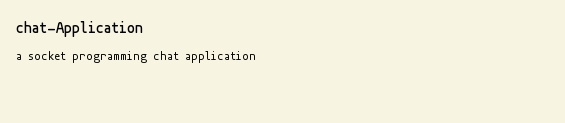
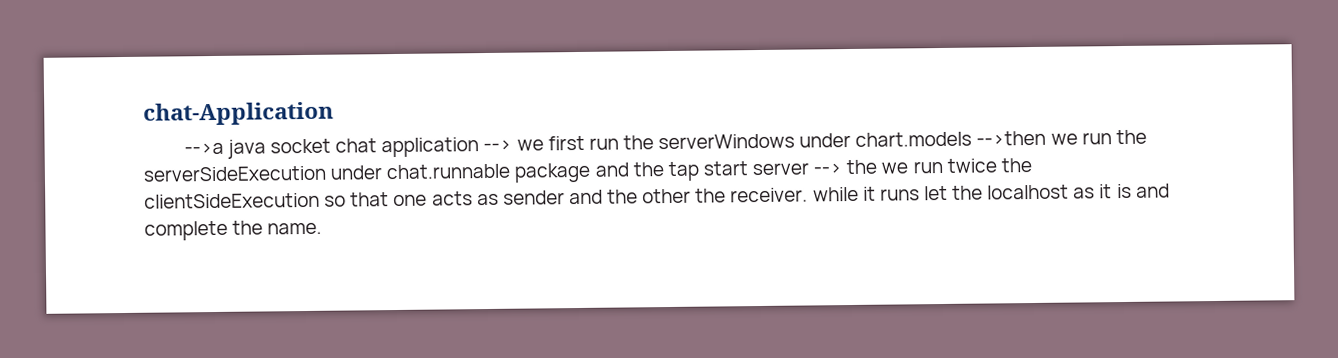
[16,51,256,63] a socket programming chat application -> [183,129,1147,159] [143,158,1032,183] [144,183,1170,209] [144,220,323,241] -->a java socket chat application --> we first run the serverWindows under chart.models -->then we run the serverSideExecution under chat.runnable package and the tap start server --> the we run twice the clientSideExecution so that one acts as sender and the other the receiver. while it runs let the localhost as it is and complete the name.

